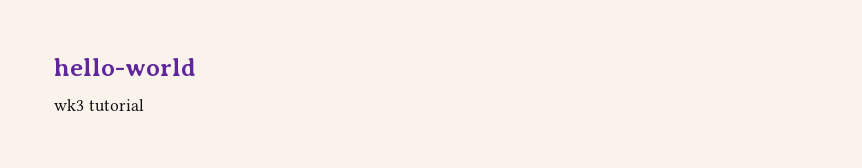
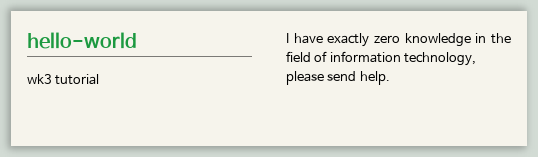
(144, 105) none -> [286,33,511,47] [286,51,477,66] [286,71,390,85] // I have exactly zero knowledge in the field of information technology, please send help.

